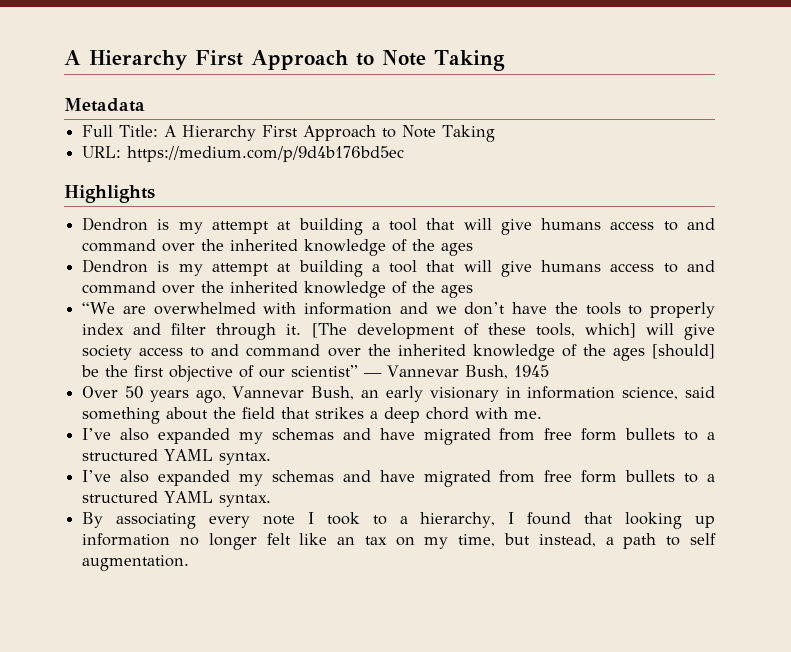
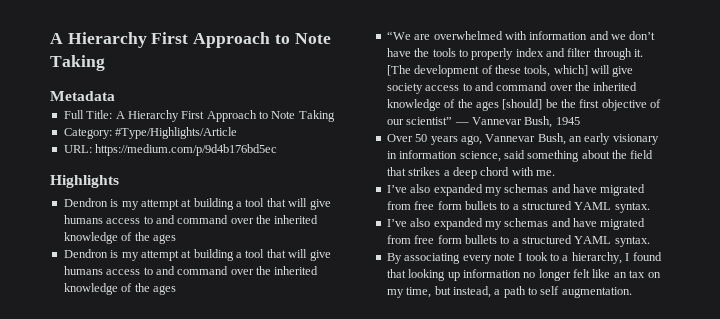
(496, 133) none -> [63,127,238,139] // Category: #Type/Highlights/Article

